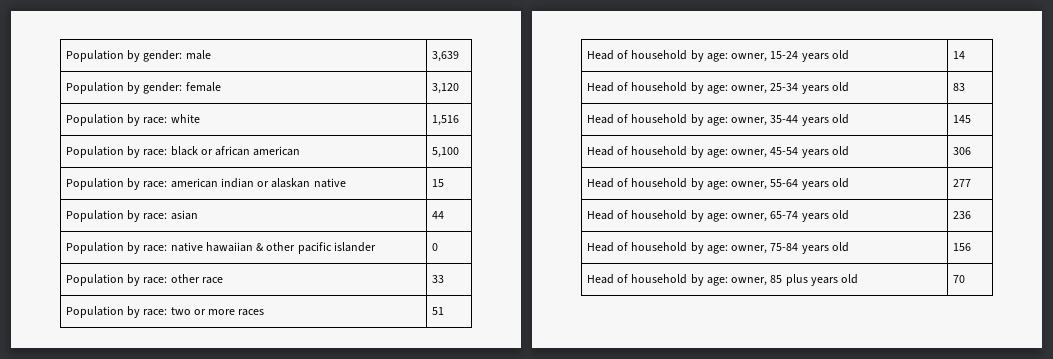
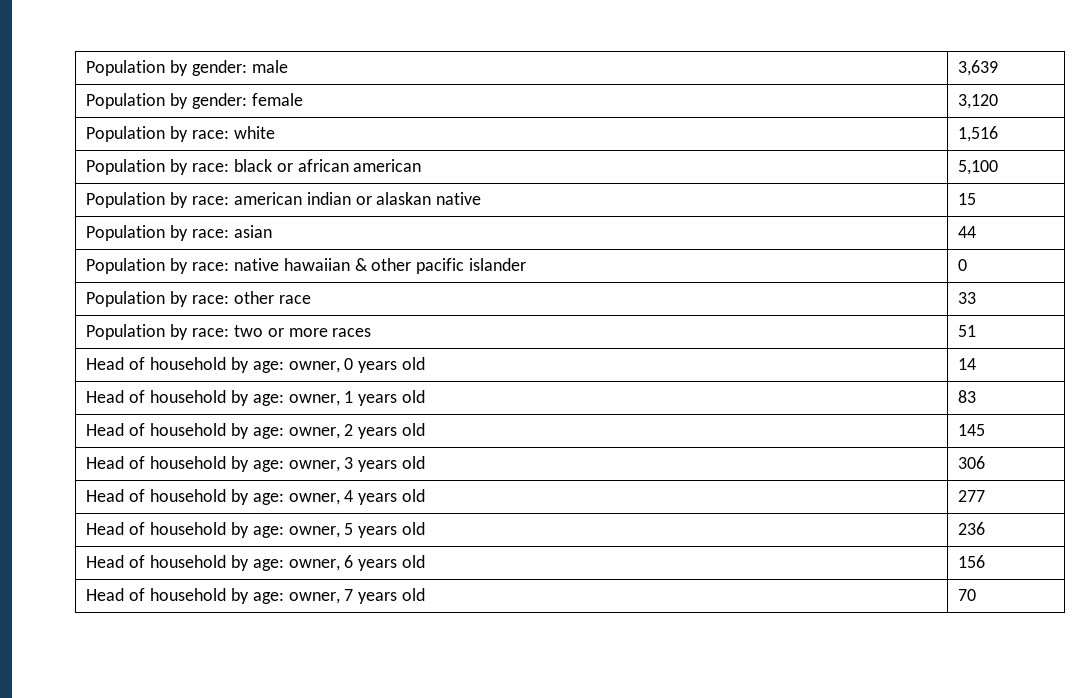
[770,51,799,59] 15-24 -> [344,358,354,370] 0
[770,83,799,91] 25-34 -> [344,391,354,403] 1
[770,115,799,123] 35-44 -> [344,424,354,436] 2
[770,147,799,155] 45-54 -> [344,457,354,469] 3
[770,179,799,187] 55-64 -> [344,490,354,502] 4
[770,211,799,219] 65-74 -> [344,523,354,535] 5
[770,243,799,251] 75-84 -> [344,555,354,568] 6
[770,274,808,286] 85 plus -> [344,589,354,601] 7

